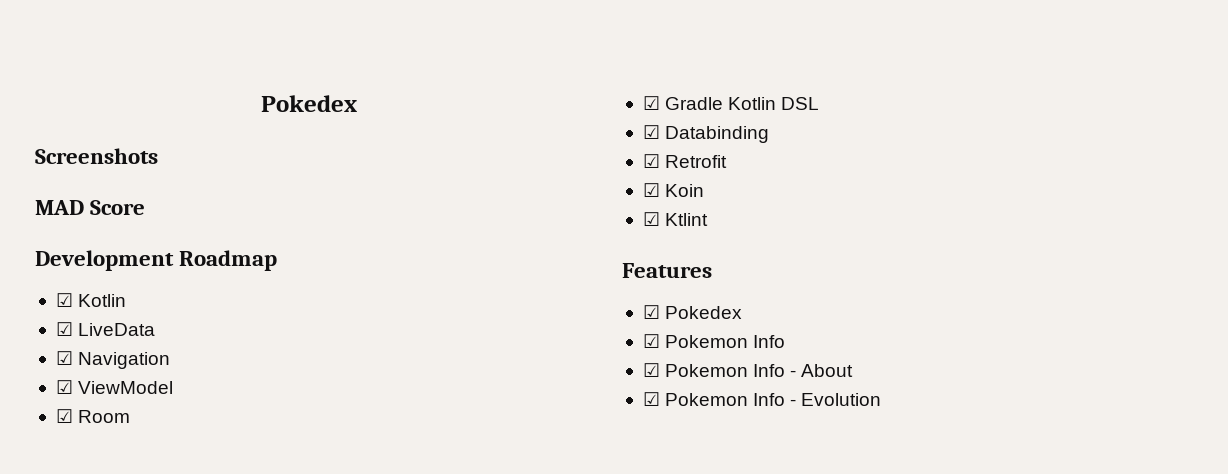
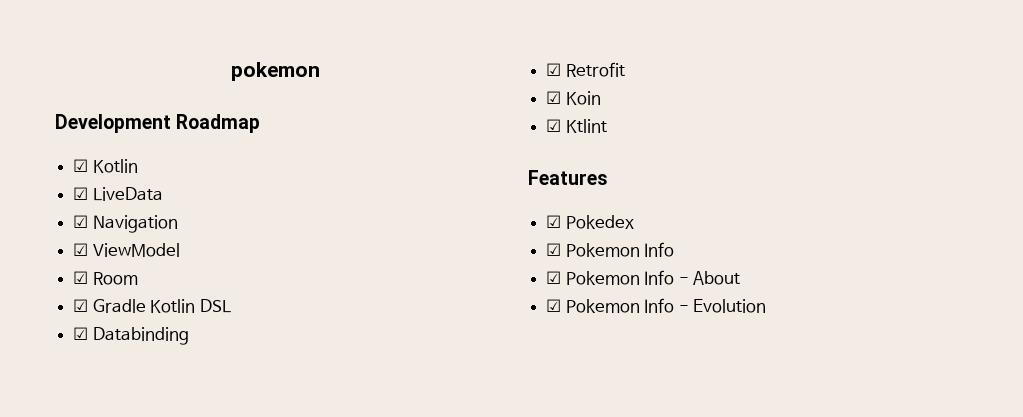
[260,95,357,112] [35,148,158,164] [35,200,146,215] Pokedex // Screenshots // MAD Score -> [230,62,320,81] pokemon

